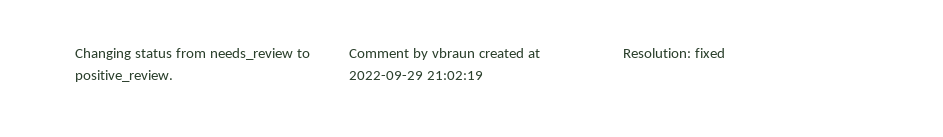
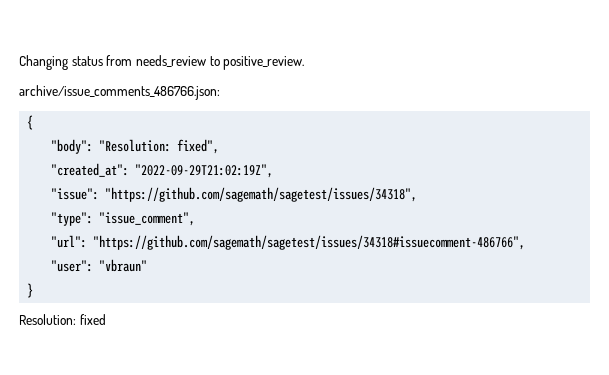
[349,48,540,60] [349,71,483,80] Comment by vbraun created at 2022-09-29 21:02:19 -> [19,85,220,100] [27,115,34,130] [51,139,220,154] [51,163,274,178] [51,187,418,202] [51,212,196,226] [51,235,526,250] [51,259,148,272] [27,283,34,298] archive/issue_comments_486766.json: // { // "body": "Resolution: fixed", // "created_at": "2022-09-29T21:02:19Z", // "issue": "https://github.com/sagemath/sagetest/issues/34318", // "type": "issue_comment", // "url": "https://github.com/sagemath/sagetest/issues/34318#issuecomment-486766", // "user": "vbraun" // }

